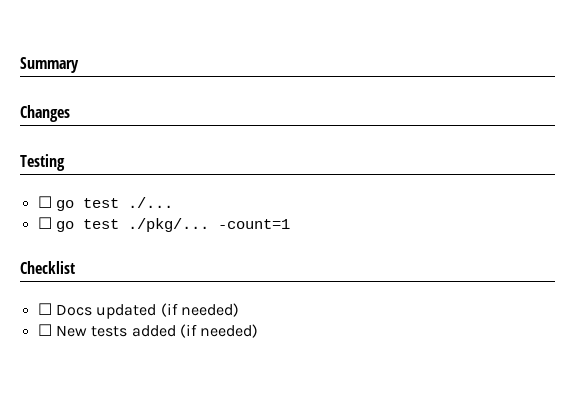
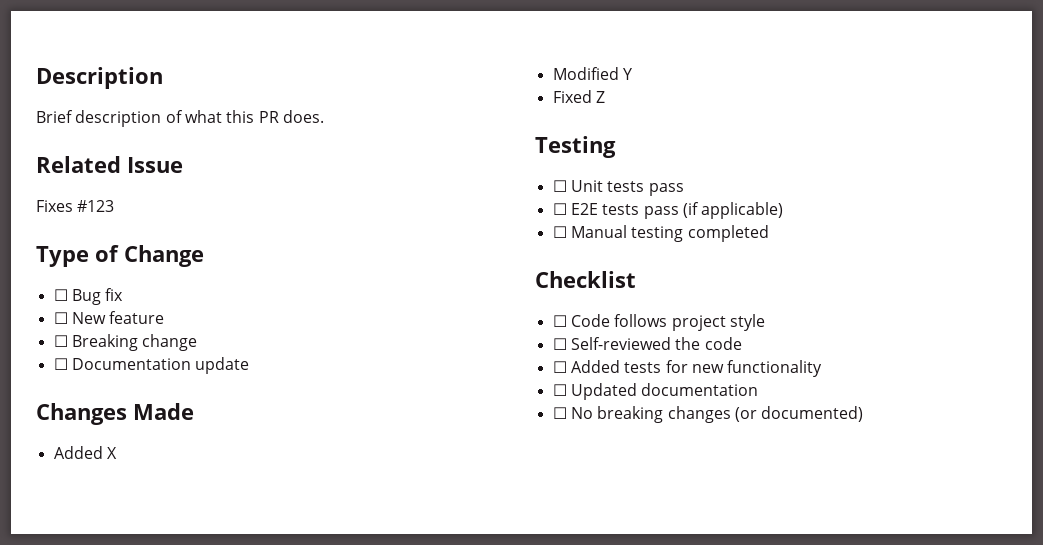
[20,57,79,73] [20,105,70,122] [20,154,65,171] [37,196,173,211] [37,217,290,232] [20,261,75,274] [37,303,239,319] [37,324,259,338] Summary // Changes // Testing // ☐ go test ./... // ☐ go test ./pkg/... -count=1 // Checklist // ☐ Docs updated (if needed) // ☐ New tests added (if needed) -> [36,67,163,89] [36,110,324,127] [36,156,183,173] [36,200,115,212] [36,245,204,267] [53,288,124,305] [53,311,165,324] [53,334,198,351] [53,357,250,374] [36,403,194,425] [53,446,117,459] [552,67,632,80] [552,90,605,103] [535,136,616,158] [552,180,684,196] [552,202,784,219] [552,225,769,242] [535,271,636,288] [552,314,765,331] [552,337,742,350] [552,360,823,377] [552,383,759,400] [552,406,864,423] Description // Brief description of what this PR does. // Related Issue // Fixes #123 // Type of Change // ☐ Bug fix // ☐ New feature // ☐ Breaking change // ☐ Documentation update // Changes Made // Added X // Modified Y // Fixed Z // Testing // ☐ Unit tests pass // ☐ E2E tests pass (if applicable) // ☐ Manual testing completed // Checklist // ☐ Code follows project style // ☐ Self-reviewed the code // ☐ Added tests for new functionality // ☐ Updated documentation // ☐ No breaking changes (or documented)

